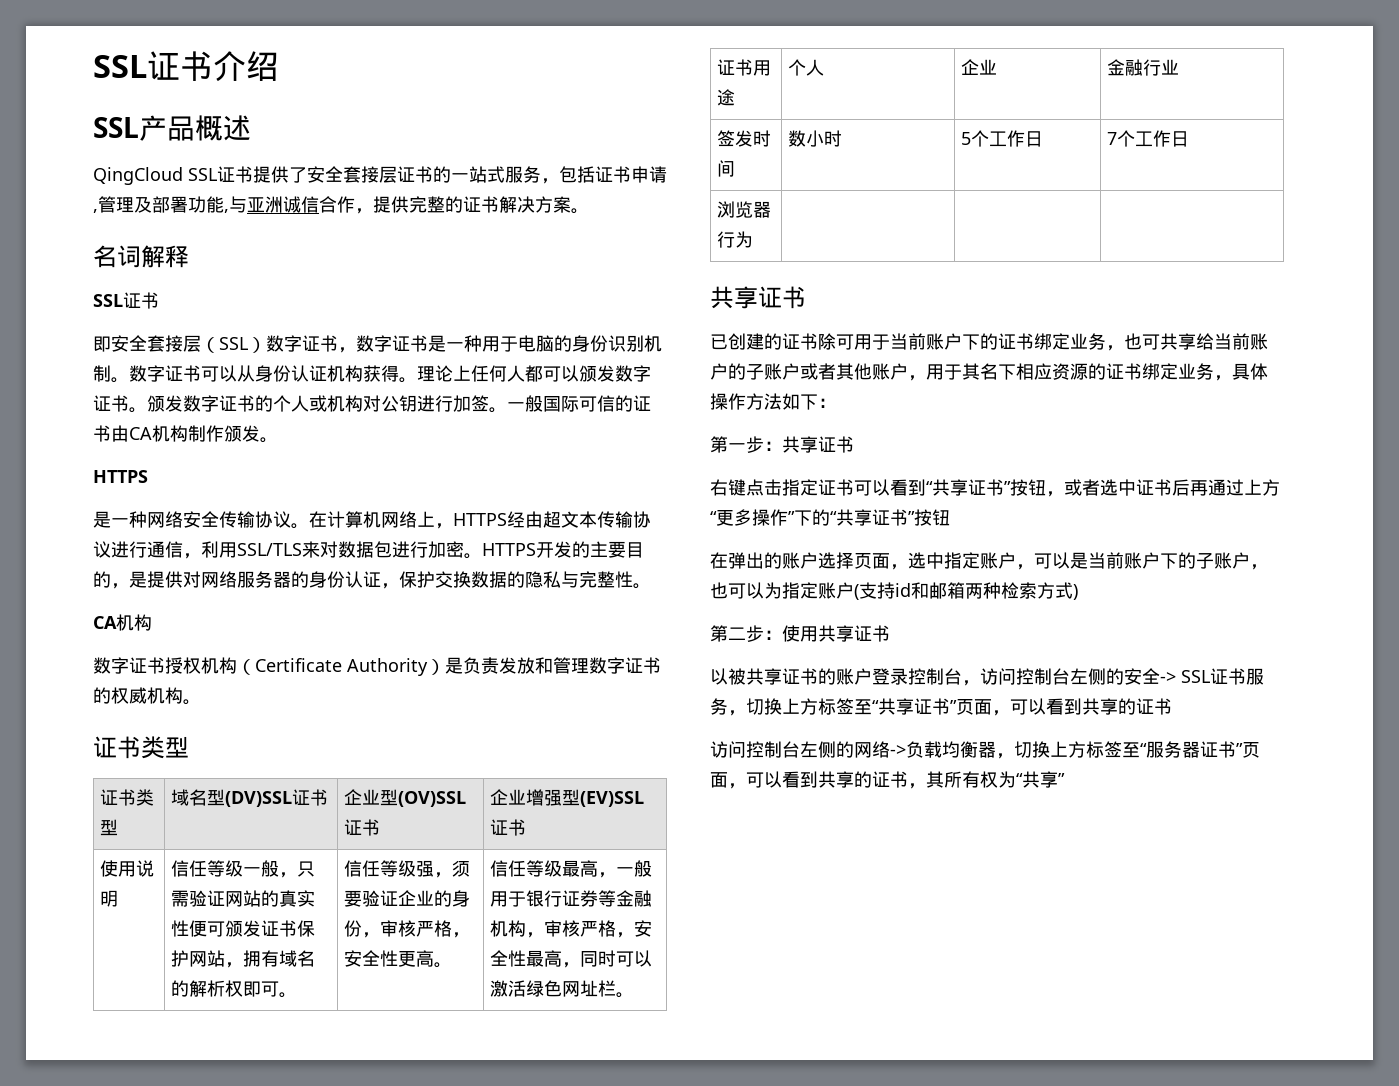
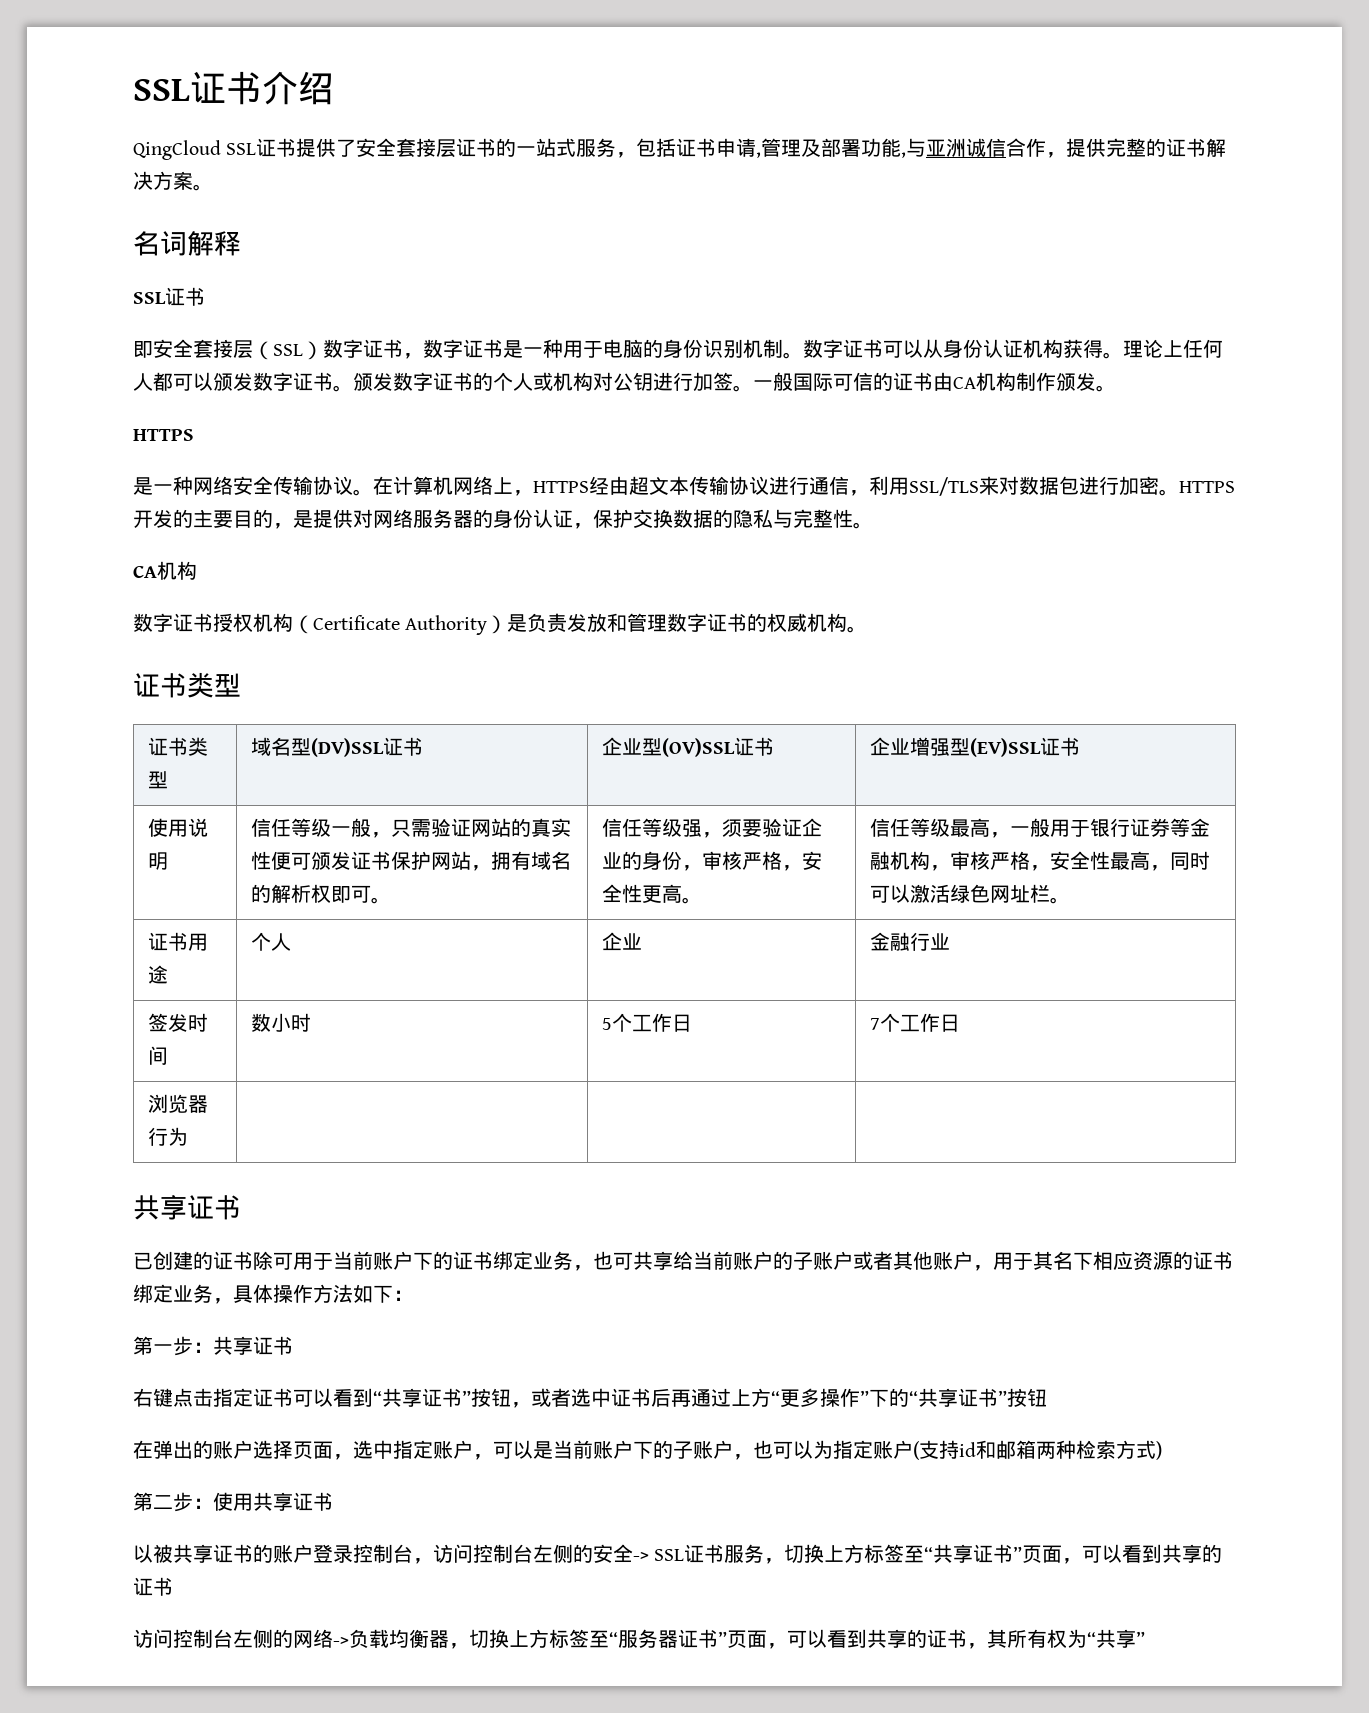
[93,115,251,141] // SSL产品概述 -> (334, 88) none

